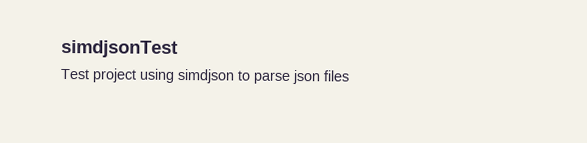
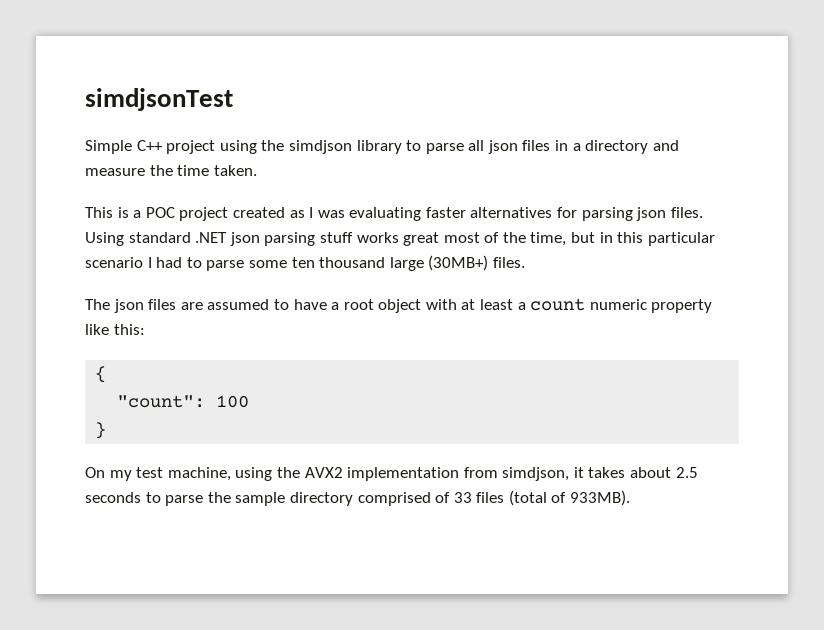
[60,68,350,85] Test project using simdjson to parse json files -> [85,140,679,154] [85,165,257,176] [85,207,703,221] [85,232,715,246] [85,255,525,271] [85,298,713,313] [85,324,145,335] [95,366,107,383] [117,395,250,408] [95,422,107,439] [85,467,698,481] [85,490,631,506] Simple C++ project using the simdjson library to parse all json files in a directory and measure the time taken. // This is a POC project created as I was evaluating faster alternatives for parsing json files. Using standard .NET json parsing stuff works great most of the time, but in this particular scenario I had to parse some ten thousand large (30MB+) files. // The json files are assumed to have a root object with at least a count numeric property like this: // { // "count": 100 // } // On my test machine, using the AVX2 implementation from simdjson, it takes about 2.5 seconds to parse the sample directory comprised of 33 files (total of 933MB).

